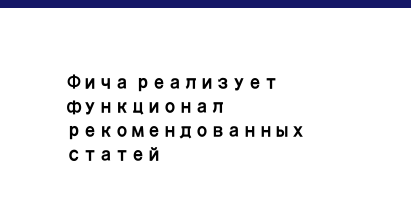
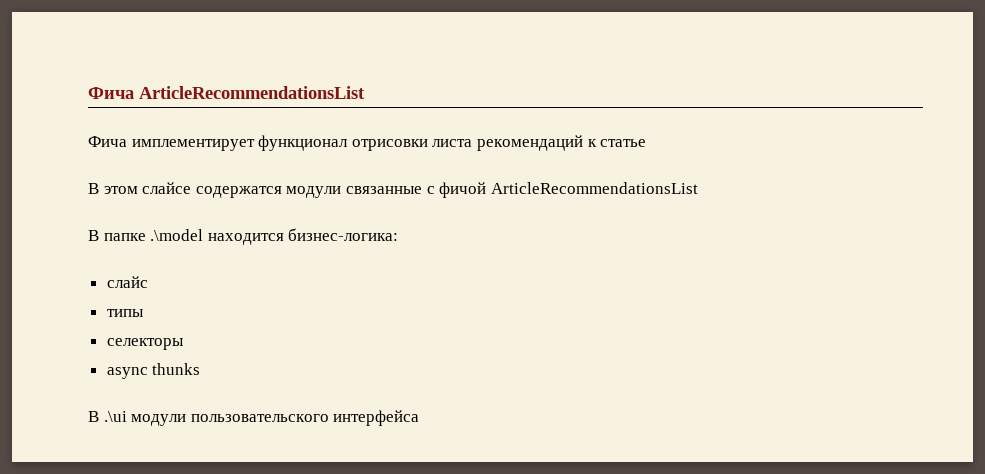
[66,74,279,92] [66,100,226,115] [66,125,306,140] [66,147,162,161] Фича реализует функционал рекомендованных статей -> [88,86,365,99] [88,135,647,151] [88,182,698,198] [88,228,399,245] [106,276,148,288] [106,309,144,317] [106,338,184,350] [106,363,201,379] [88,410,420,426] Фича ArticleRecommendationsList // Фича имплементирует функционал отрисовки листа рекомендаций к статье // В этом слайсе содержатся модули связанные с фичой ArticleRecommendationsList // В папке .\model находится бизнес-логика: // слайс // типы // селекторы // async thunks // В .\ui модули пользовательского интерфейса

